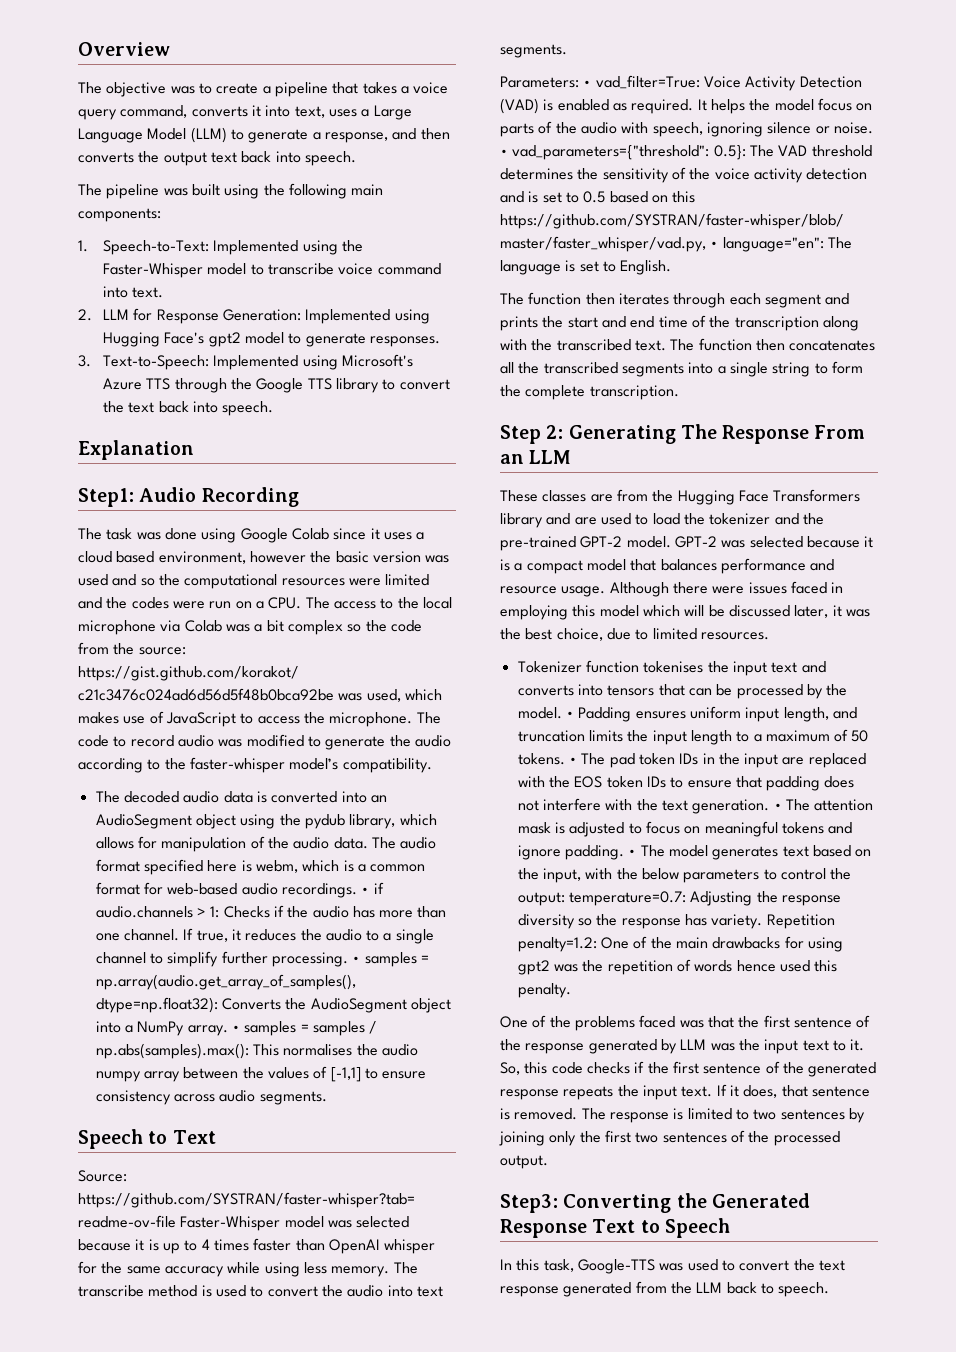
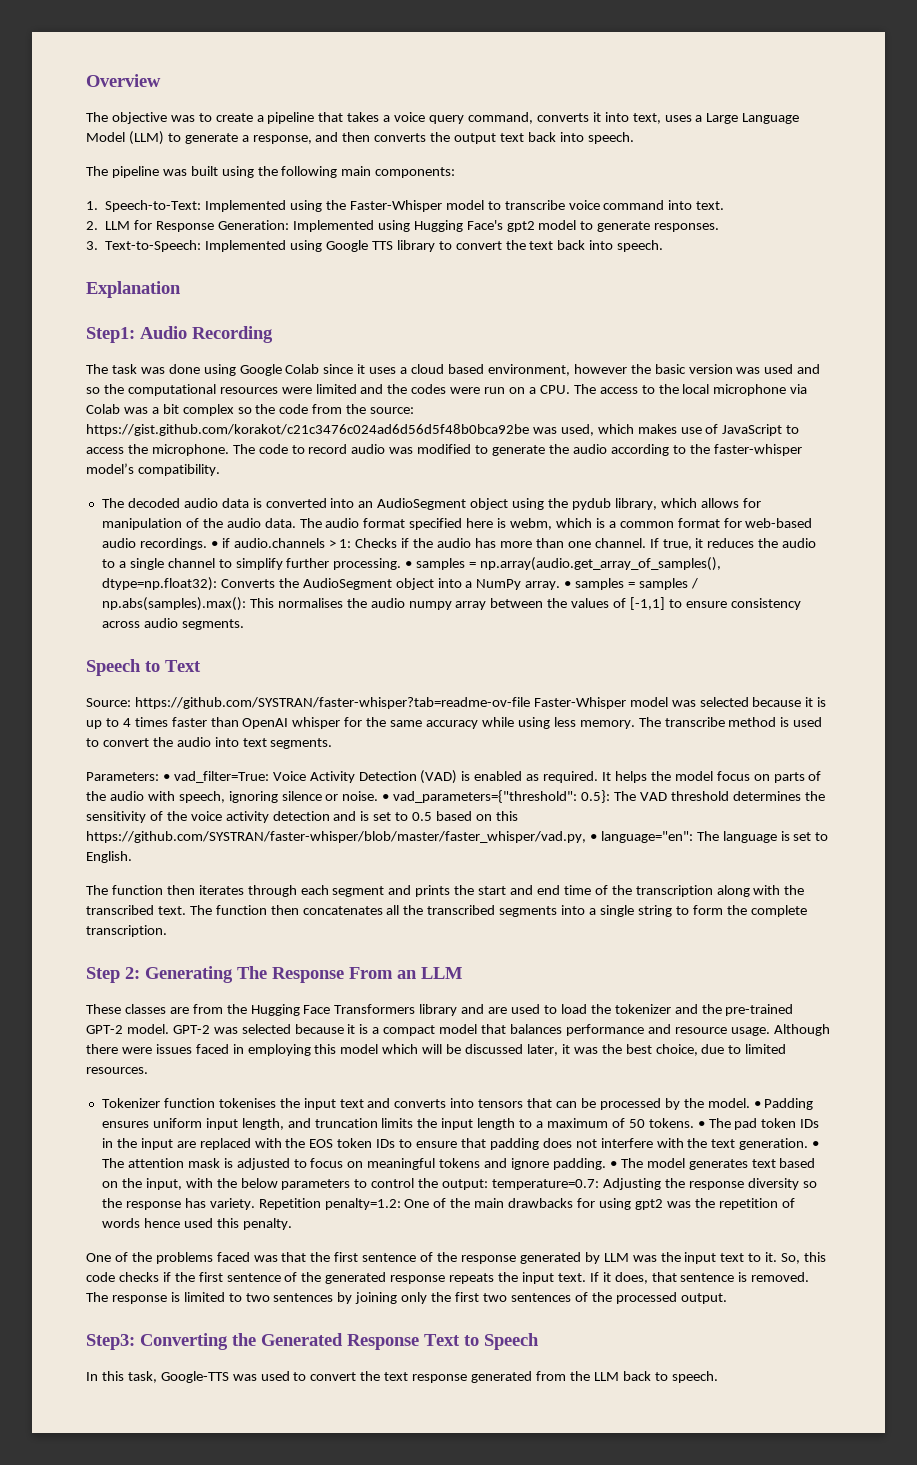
[342,354,414,367] [103,378,253,393] Microsoft's Azure TTS through the -> (323, 246) none

